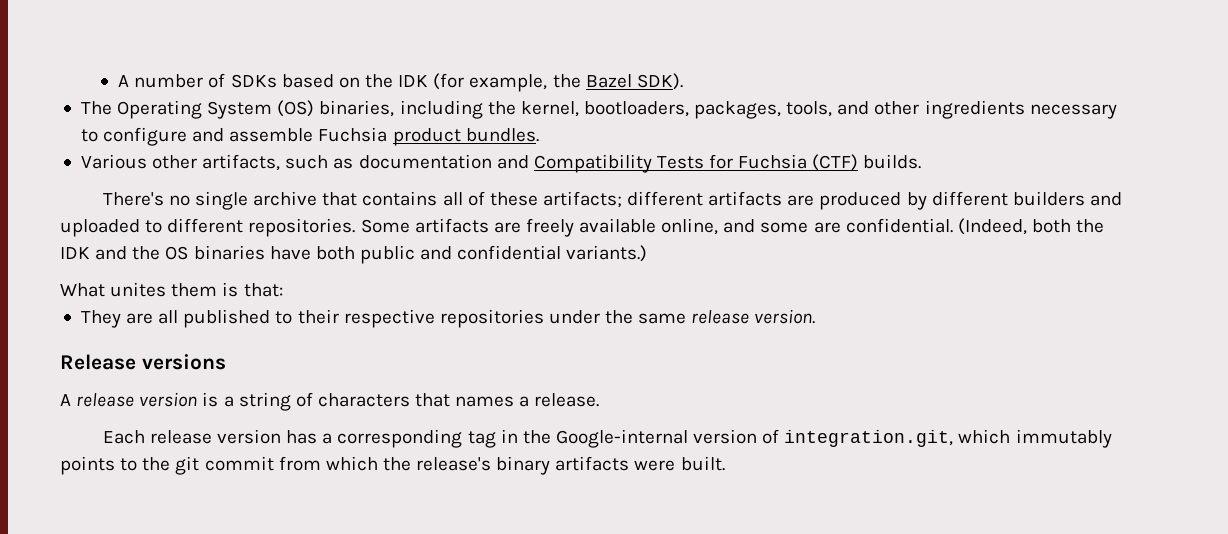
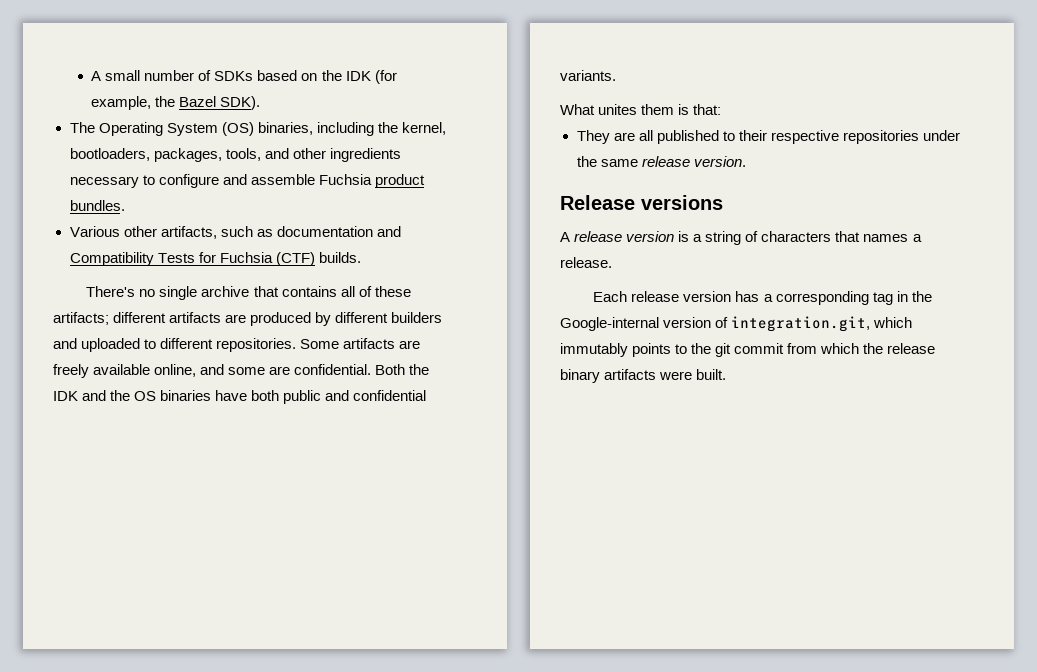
[118,75,130,87] A -> [91,70,141,81] A small
[957,218,1071,235] (Indeed, both -> [375,364,406,375] Both
[566,245,648,262] variants.) -> [560,70,616,81] variants.
[416,457,492,471] release's -> [887,343,936,354] release

